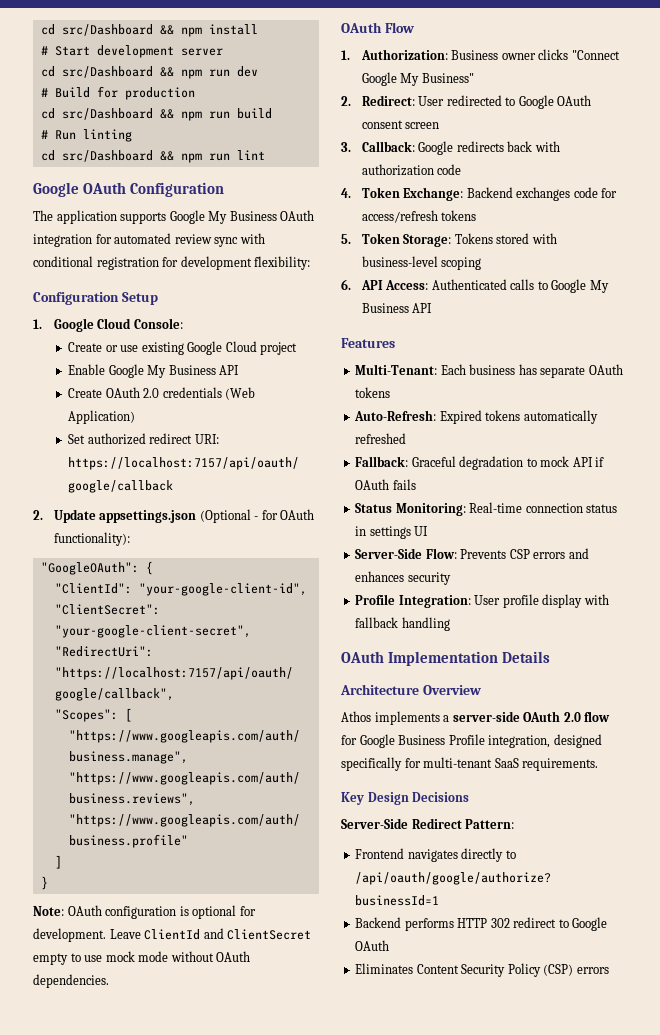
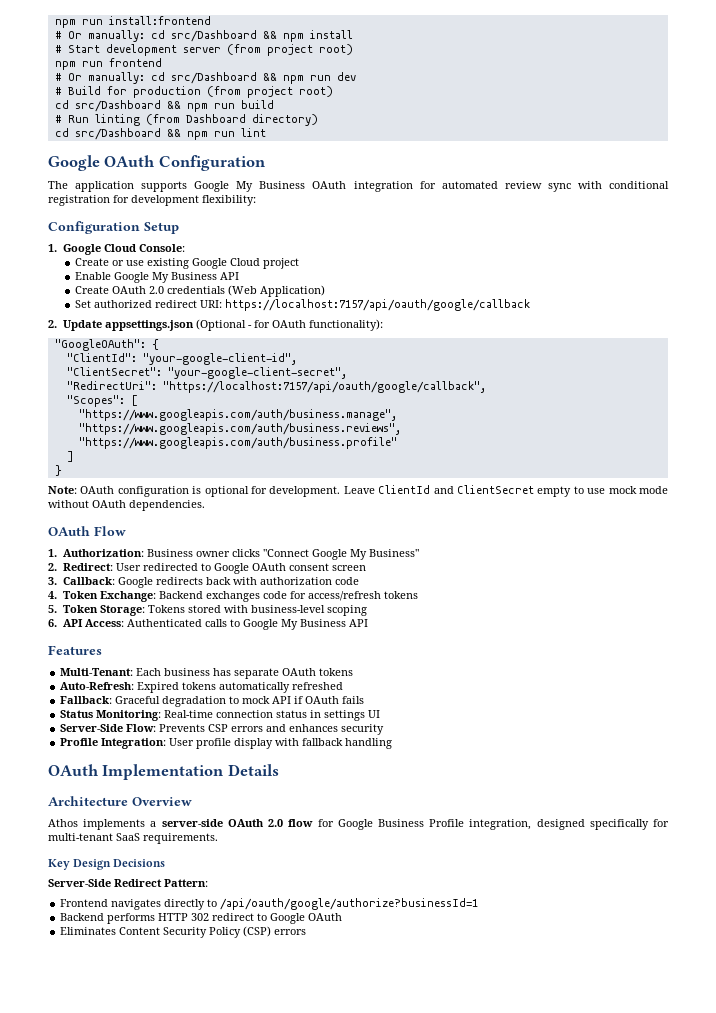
(40, 29) none -> [54,16,211,28] [54,30,145,42] npm run install:frontend // # Or manually:
(223, 52) // -> [226,44,353,56] [54,58,162,70] [54,72,145,84] (from project root) // npm run frontend // # Or manually:
(195, 93) none -> [206,86,333,98] (from project root)
(132, 135) none -> [145,114,318,126] (from Dashboard directory)

